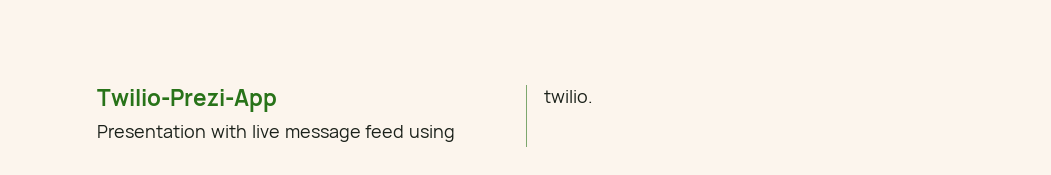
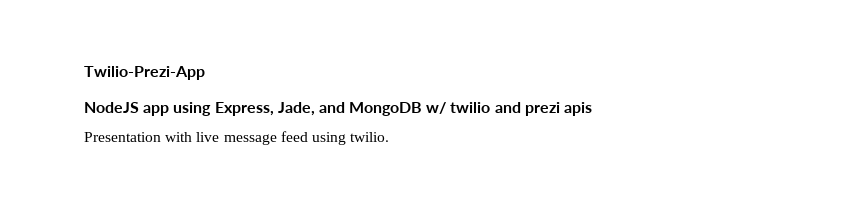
(277, 100) none -> [84,102,593,116] // NodeJS app using Express, Jade, and MongoDB w/ twilio and prezi apis

